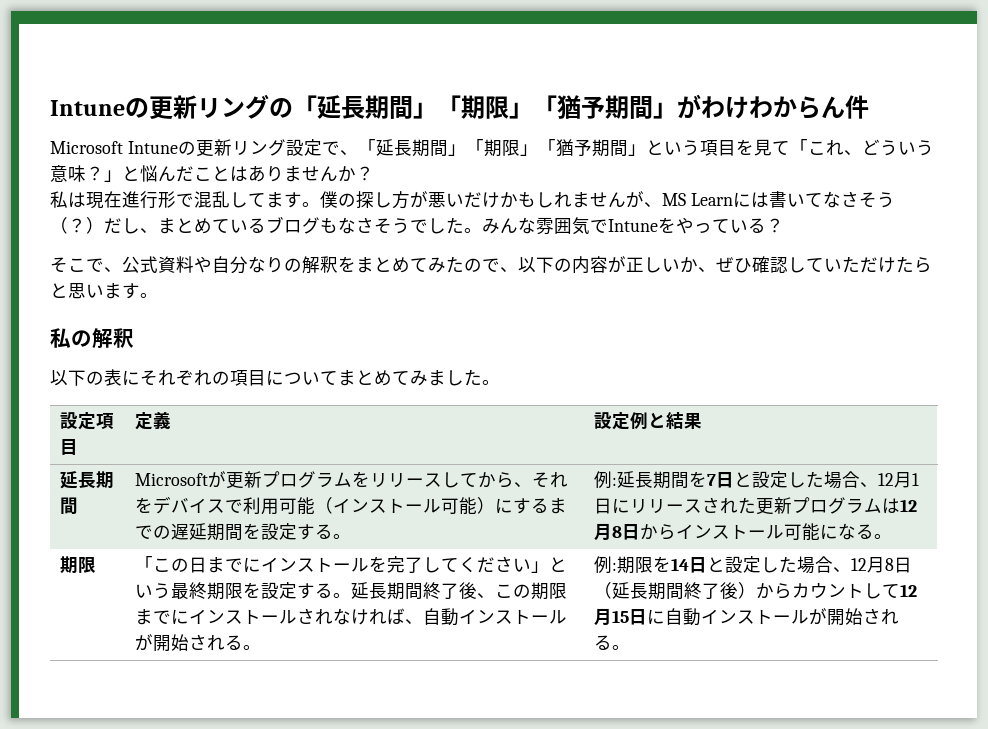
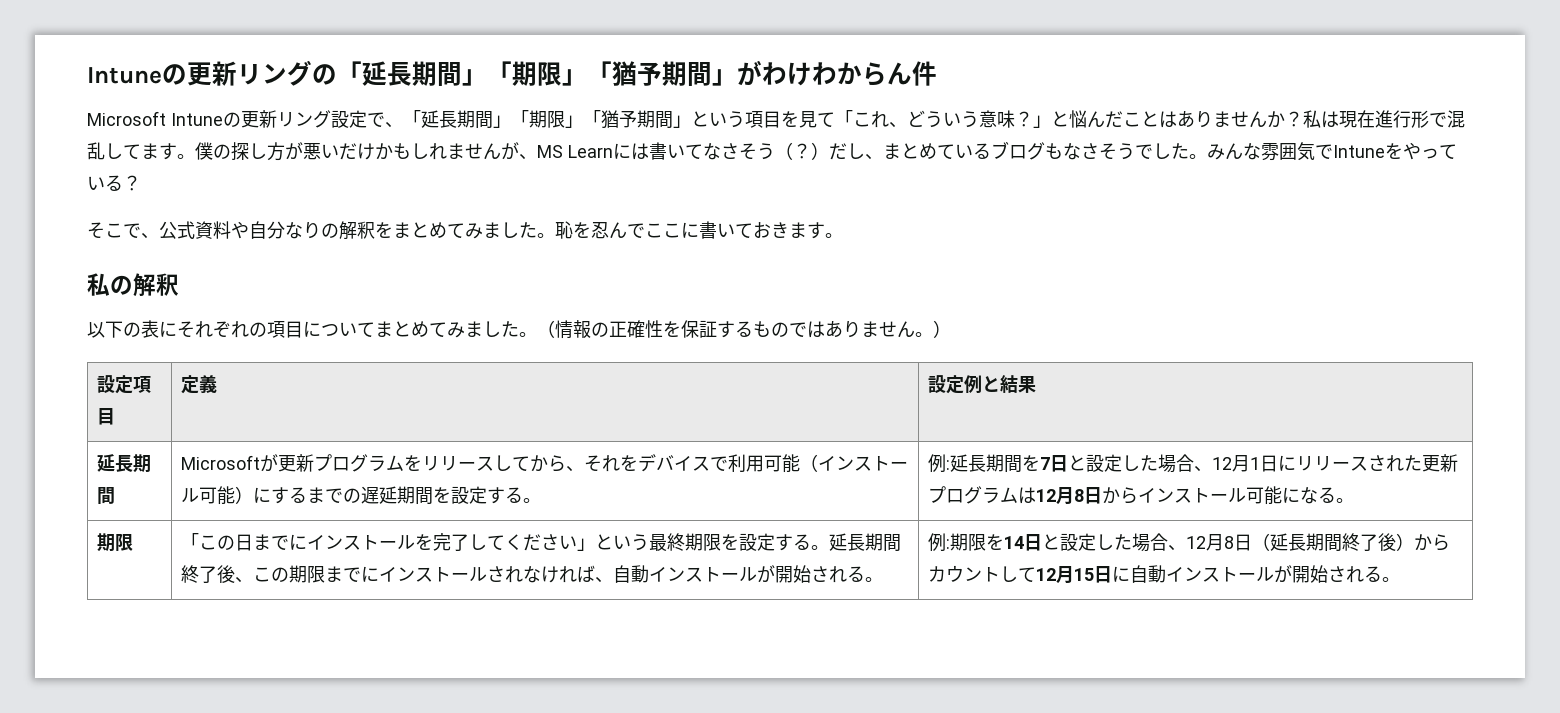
(374, 173) // -> (1303, 119) none
[446,256,932,274] [50,283,104,299] たので、以下の内容が正しいか、ぜひ確認していただけたらと思い -> [483,221,789,239] ました。恥を忍んでここに書いておき
(500, 382) none -> [537,320,951,339] （情報の正確性を保証するものではありません。）

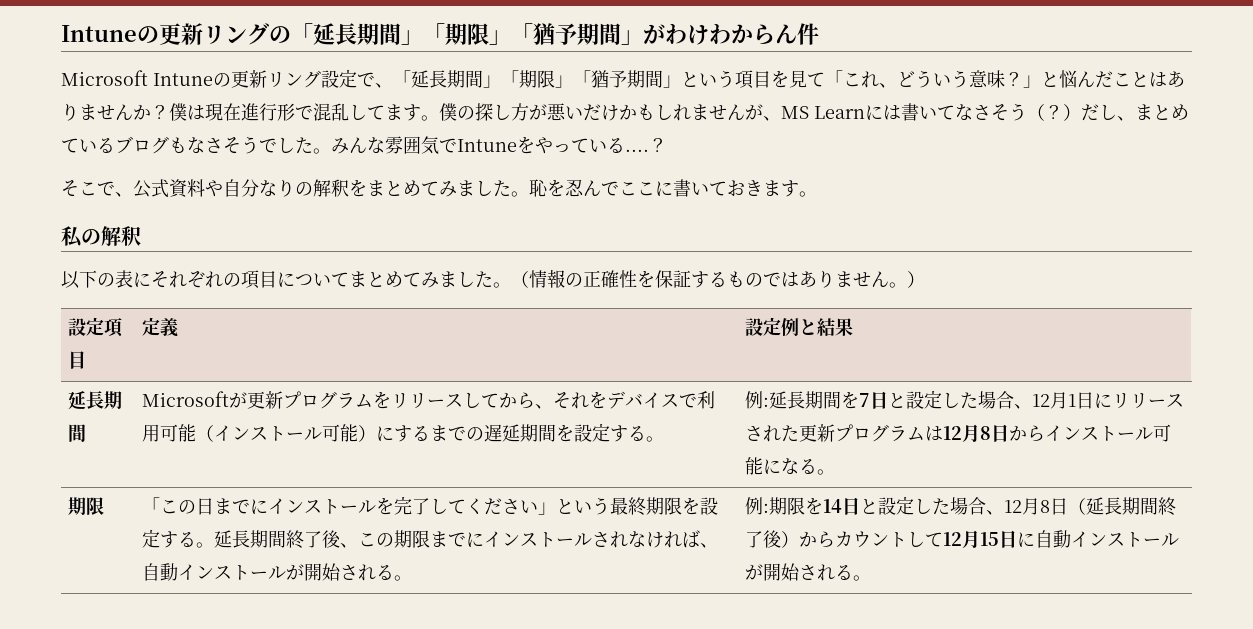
[1302,110,1321,128] 私 -> [169,103,187,121] 僕
(123, 183) none -> [625,149,649,152] ....

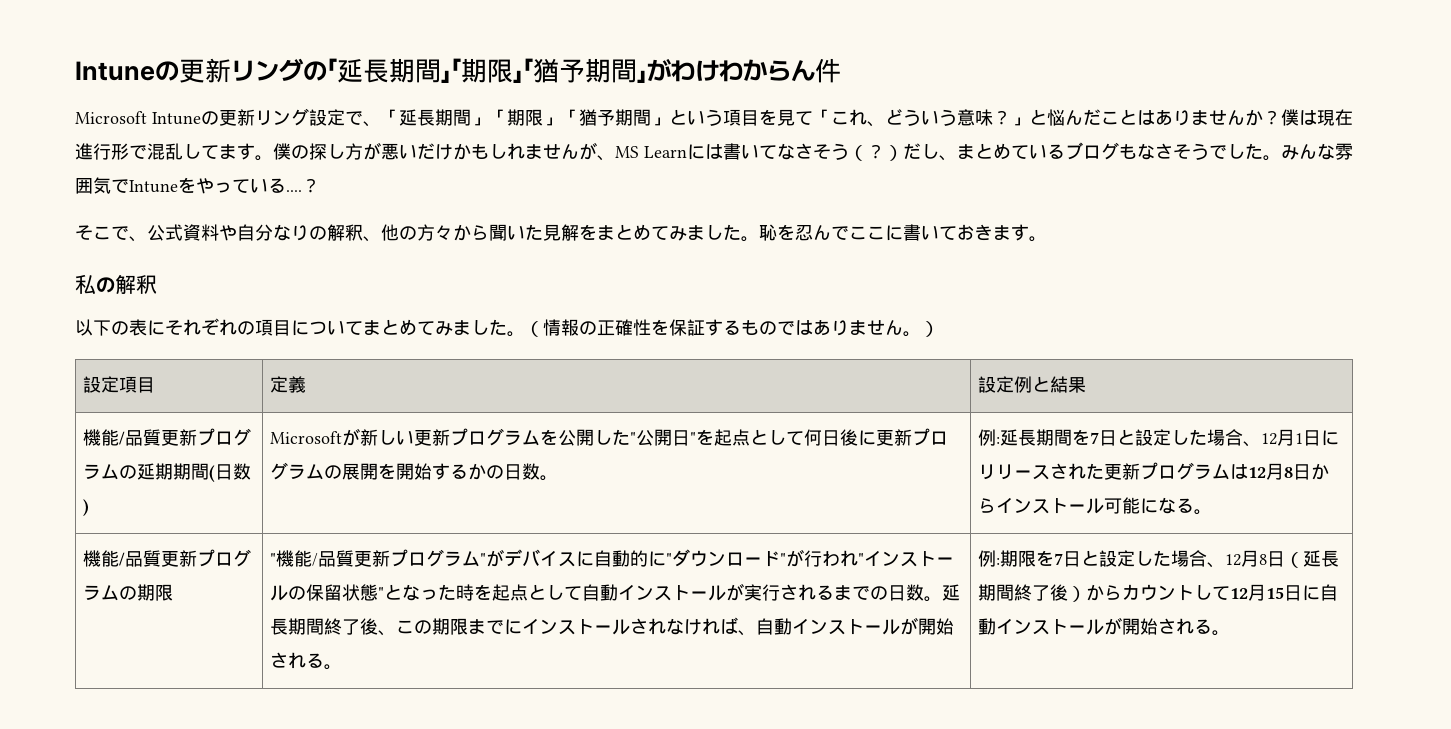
(349, 188) none -> [363,224,579,242] 、他の方々から聞いた見解
[68,391,123,410] [68,424,87,442] 延長期間 -> [83,428,252,446] [83,463,252,482] [83,499,90,516] 機能/品質更新プログラムの延期期間(日数)
(248, 400) none -> [360,429,415,446] 新しい
[391,391,716,409] [142,423,647,442] リリースしてから、それをデバイスで利用可能（インストール可能）にするまでの遅延期間を設定する -> [558,428,949,446] [270,462,541,480] 公開した"公開日"を起点として何日後に更新プログラムの展開を開始するかの日数
[68,497,105,515] [142,496,719,516] [142,529,197,548] 期限 | 「この日までにインストールを完了してください」という最終期限を設定する -> [83,549,252,567] [83,584,174,601] [270,549,955,567] [270,583,925,601] 機能/品質更新プログラムの期限 | "機能/品質更新プログラム"がデバイスに自動的に"ダウンロード"が行われ"インストールの保留状態"となった時を起点として自動インストールが実行されるまでの日数
[823,499,843,513] 14 -> [1054,553,1064,565] 7

